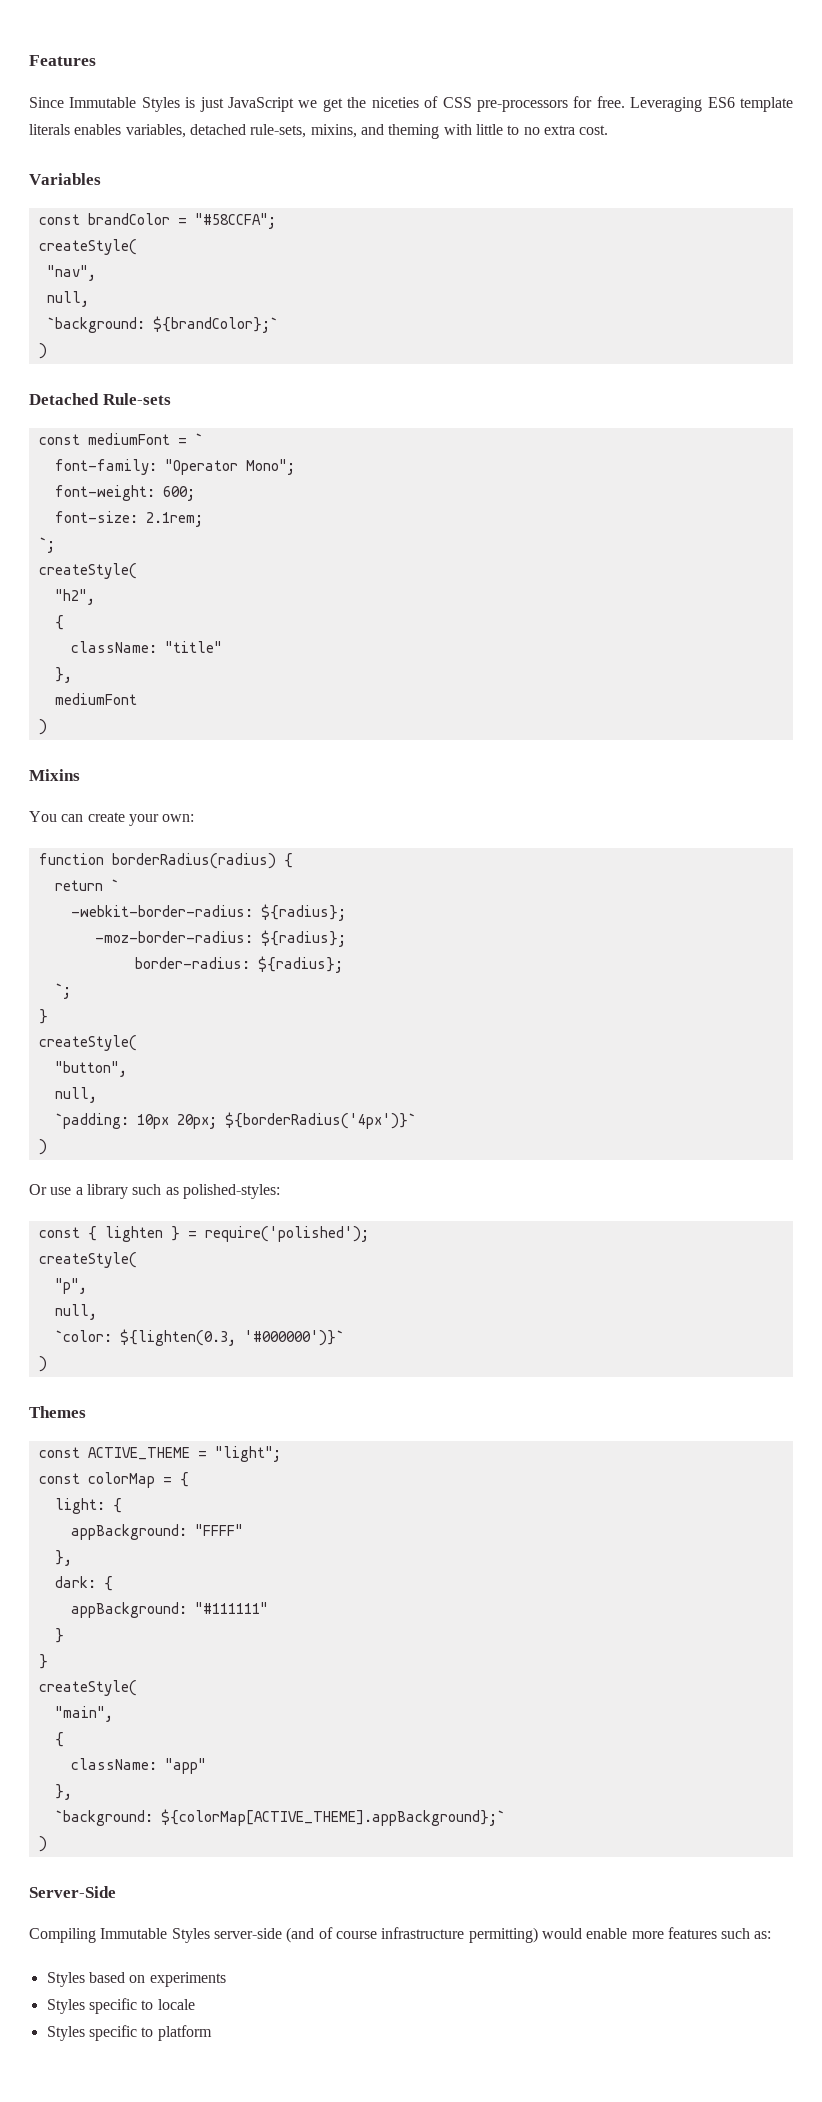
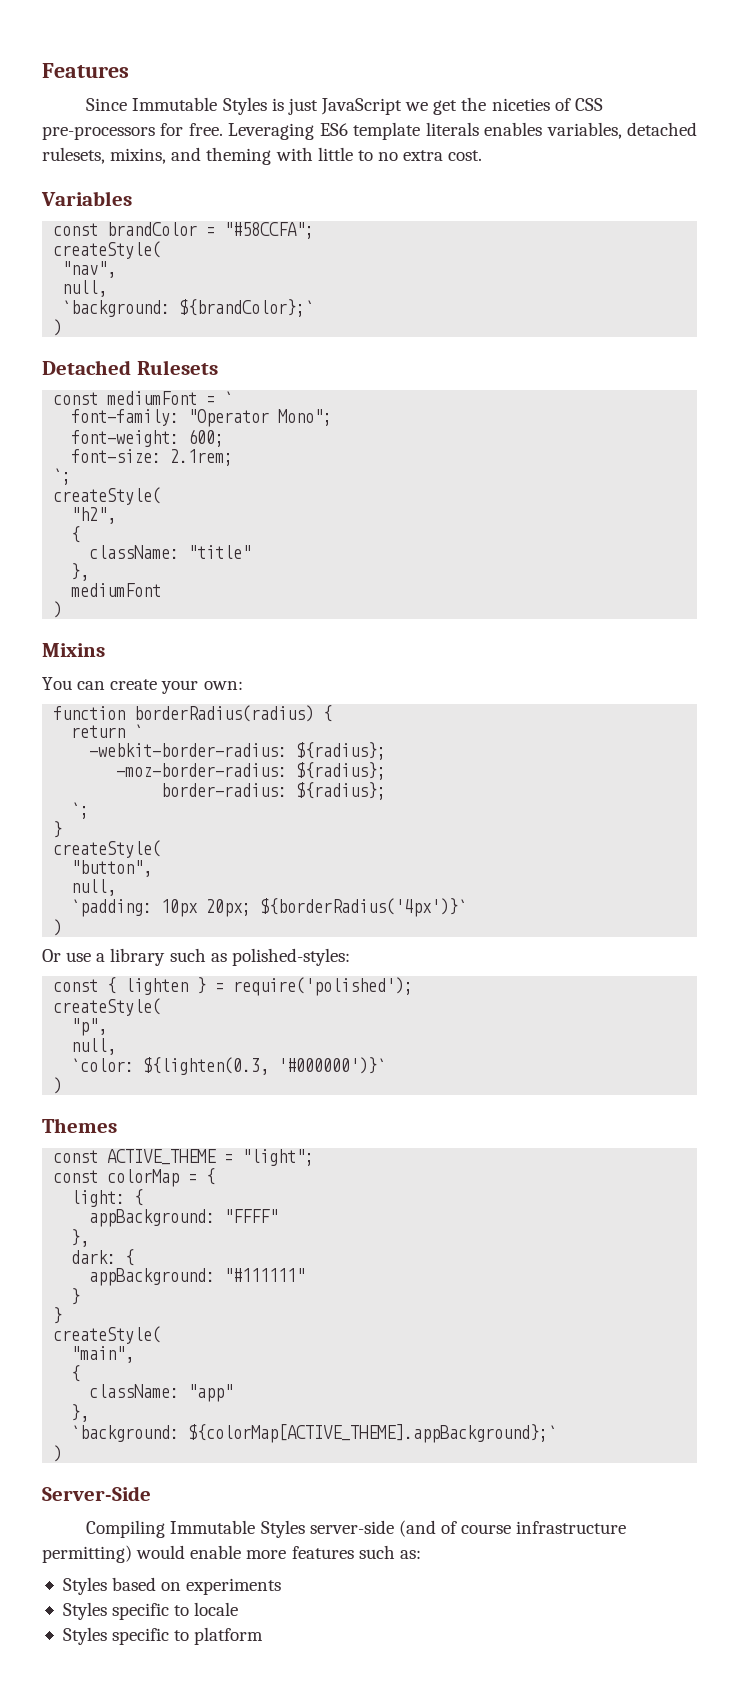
[250,124,307,138] rule-sets, -> [42,147,105,164] rulesets,
[102,393,171,405] Rule-sets -> [136,360,218,375] Rulesets

